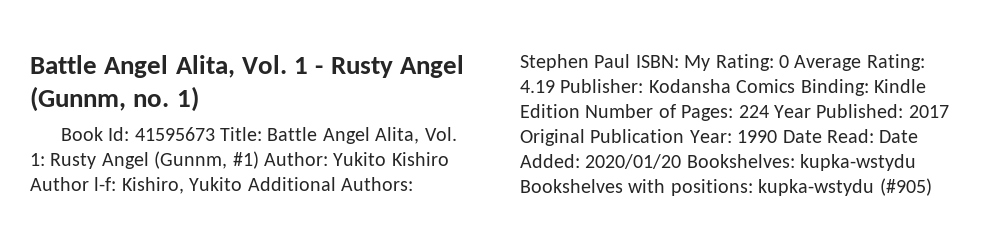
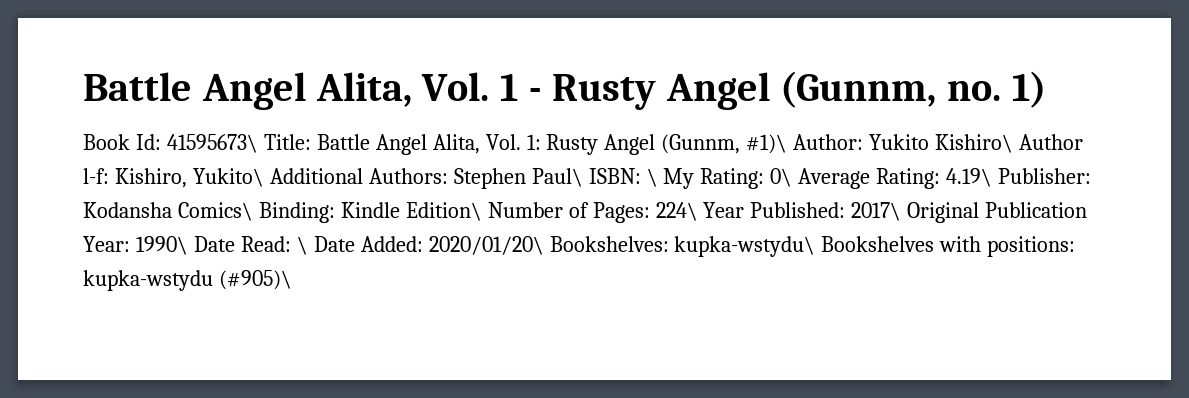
[134,127,215,141] 41595673 -> [166,134,258,153] 41595673\
[232,151,259,169] #1) -> [746,134,788,154] #1)\
[391,152,449,166] Kishiro -> [935,134,1014,153] Kishiro\
[189,177,243,191] Yukito -> [192,168,264,187] Yukito\
[594,54,679,68] Paul ISBN: -> [531,168,658,187] Paul\ ISBN: \
[779,55,789,68] 0 -> [770,168,793,187] 0\
[520,80,555,93] 4.19 -> [946,168,993,187] 4.19\
[736,79,796,93] Comics -> [177,202,253,221] Comics\
[520,104,580,118] Edition -> [405,202,482,221] Edition\
[738,105,769,118] 224 -> [655,202,698,221] 224\
[908,105,949,118] 2017 -> [851,202,902,221] 2017\
[737,130,778,143] 1990 -> [135,236,188,255] 1990\
(874, 136) none -> [296,236,308,255] \
[585,154,917,171] 2020/01/20 Bookshelves: kupka-wstydu -> [428,236,816,257] 2020/01/20\ Bookshelves: kupka-wstydu\
[879,178,932,196] (#905) -> [218,270,292,290] (#905)\

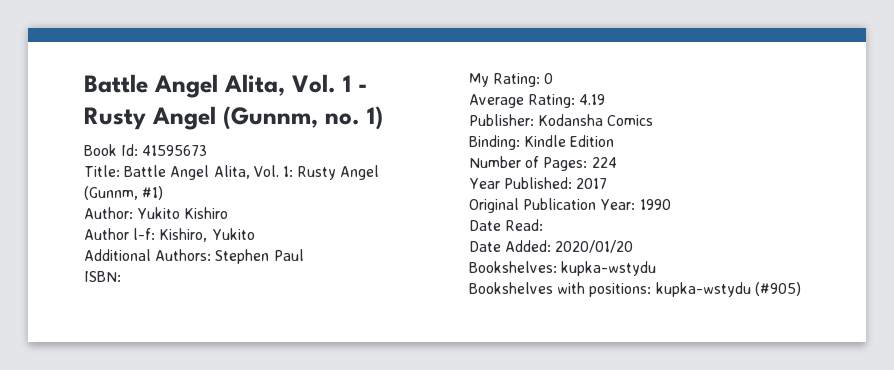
[166,134,258,153] 41595673\ -> [142,145,208,156] 41595673 //
[746,134,788,154] #1)\ -> [142,186,164,200] #1) //
[935,134,1014,153] Kishiro\ -> [184,207,229,219] Kishiro //
[192,168,264,187] Yukito\ -> [211,228,255,240] Yukito //
[531,168,583,187] Paul\ -> [273,249,304,261] Paul //
[646,168,658,187] \ -> (121, 276) //
[770,168,793,187] 0\ -> [544,73,554,84] 0 //
[946,168,993,187] 4.19\ -> [579,94,606,105] 4.19 //
[177,202,253,221] Comics\ -> [607,115,654,126] Comics //
[405,202,482,221] Edition\ -> [570,135,615,147] Edition //
[655,202,698,221] 224\ -> [591,157,617,168] 224 //
[851,202,902,221] 2017\ -> [576,178,608,189] 2017 //
[135,236,188,255] 1990\ -> [639,199,671,210] 1990 //
[296,236,308,255] \ -> (544, 225) //
[428,236,816,257] 2020/01/20\ Bookshelves: kupka-wstydu\ -> [555,240,634,253] [469,261,657,276] 2020/01/20 // Bookshelves: kupka-wstydu //
[218,270,292,290] (#905)\ -> [754,282,801,296] (#905)

